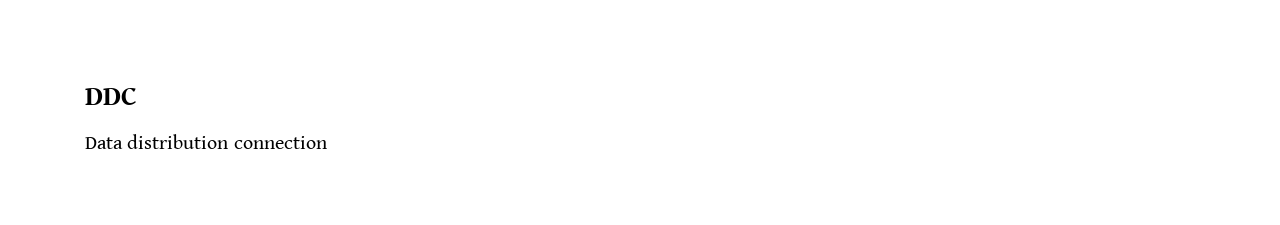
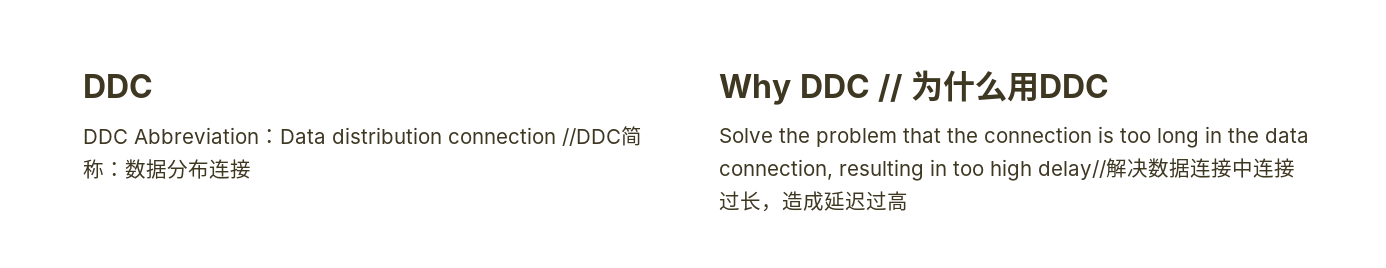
[85,87,137,105] DDC // -> [83,74,153,98] [83,127,280,144] DDC // DDC Abbreviation：
(327, 142) none -> [562,126,642,146] [83,159,251,179] [719,70,1109,105] [719,126,1309,148] [719,158,1295,181] [719,191,908,212] //DDC简称：数据分布连接 // Why DDC // 为什么用DDC // Solve the problem that the connection is too long in the data connection, resulting in too high delay//解决数据连接中连接过长，造成延迟过高

